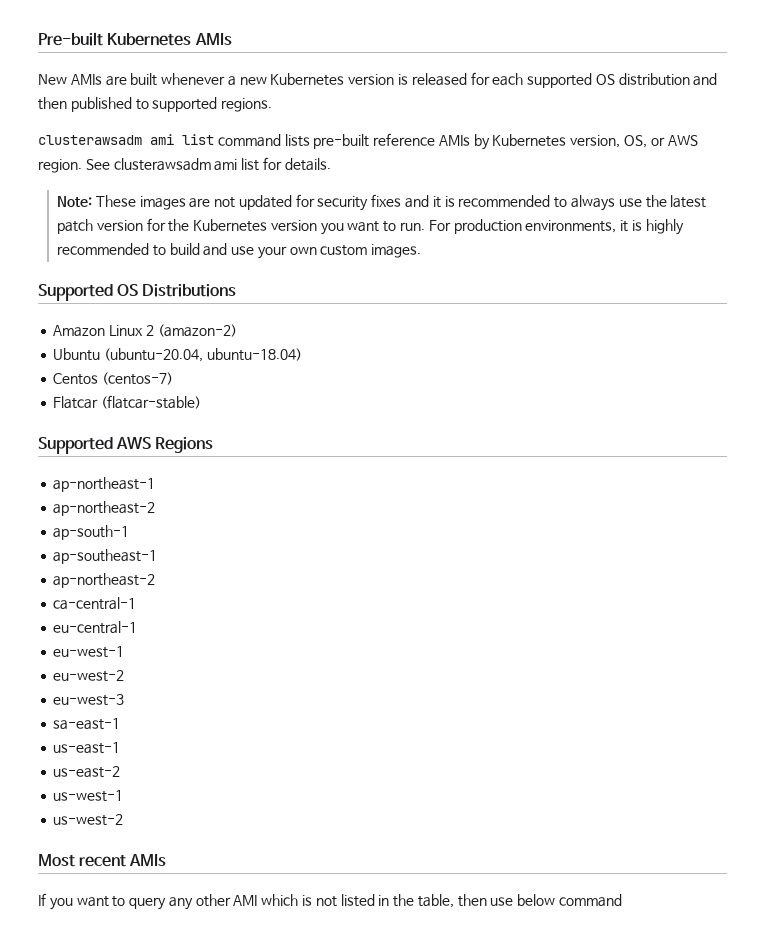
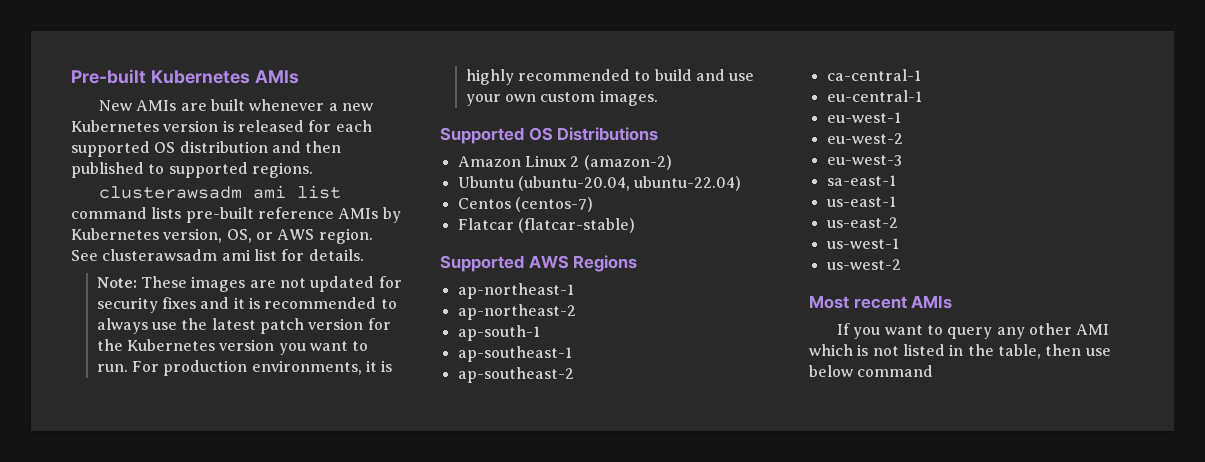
[206,348,302,361] ubuntu-18.04) -> [634,176,742,191] ubuntu-22.04)
[53,573,156,588] ap-northeast-2 -> [457,367,574,383] ap-southeast-2

